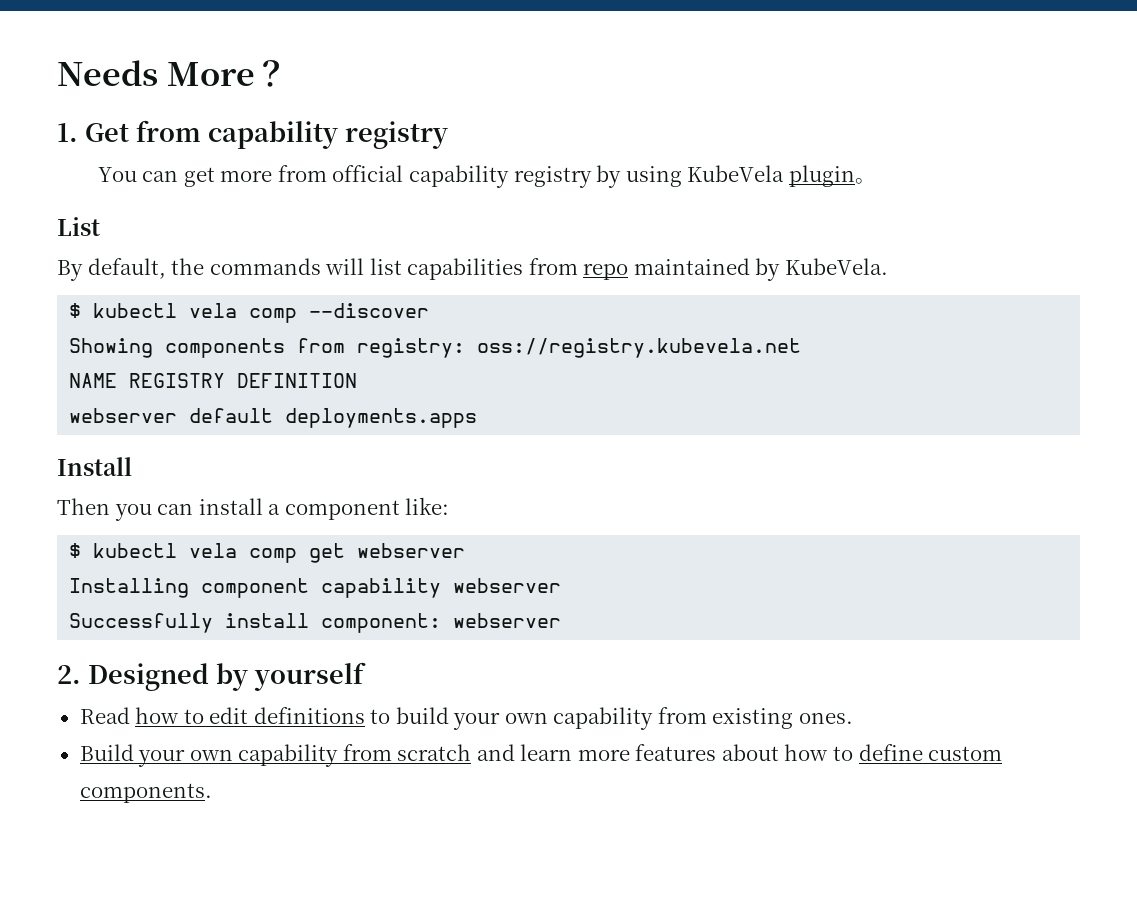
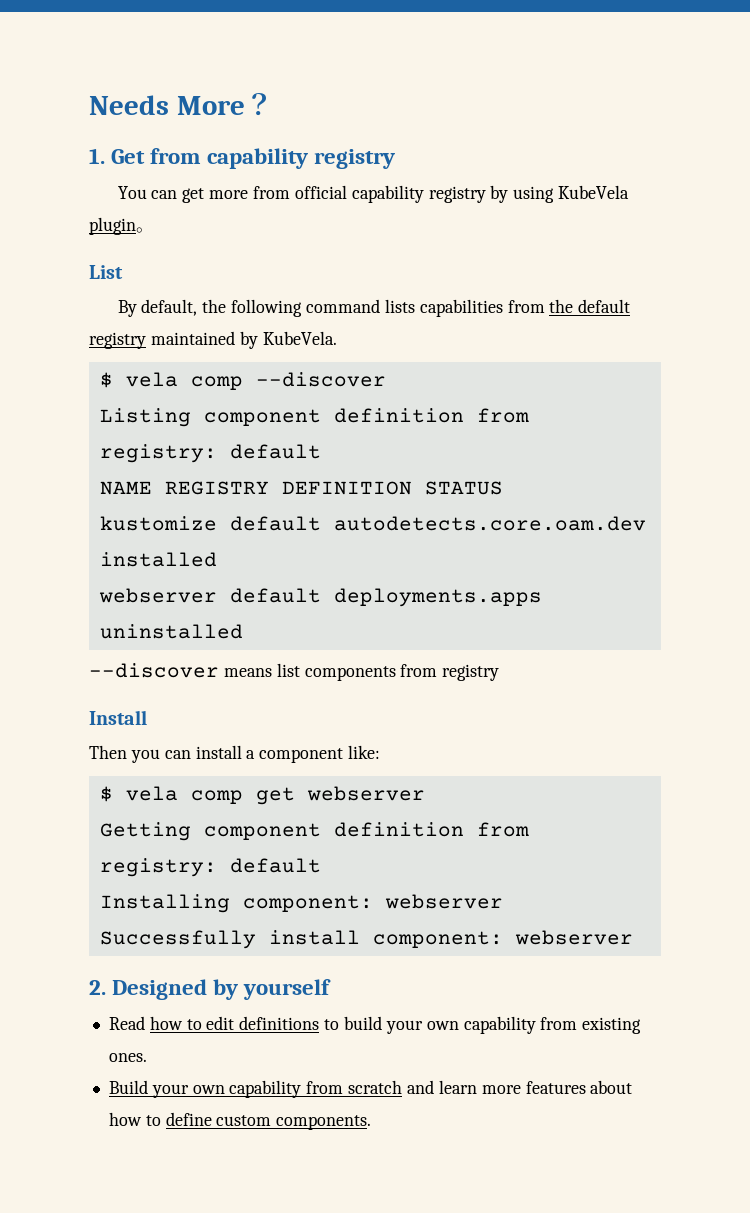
[209,258,629,280] commands will list capabilities from repo -> [231,299,631,317] [89,332,146,349] following command lists capabilities from the default registry
[93,303,178,318] kubectl -> (113, 380) none
[69,338,802,358] Showing components from registry: oss://registry.kubevela.net -> [99,408,529,427] [99,444,321,463] Listing component definition from registry: default
[69,408,478,428] // webserver default deployments.apps -> [424,481,503,495] [99,516,646,531] [99,552,217,567] [98,588,542,607] [99,624,243,639] [89,663,500,681] STATUS // kustomize default autodetects.core.oam.dev installed // webserver default deployments.apps uninstalled // --discover means list components from registry
[93,543,178,558] kubectl -> (113, 794) none
(466, 550) none -> [99,822,529,841] [99,858,321,877] // Getting component definition from registry: default
[201,578,442,598] component capability -> [242,895,373,912] component:

